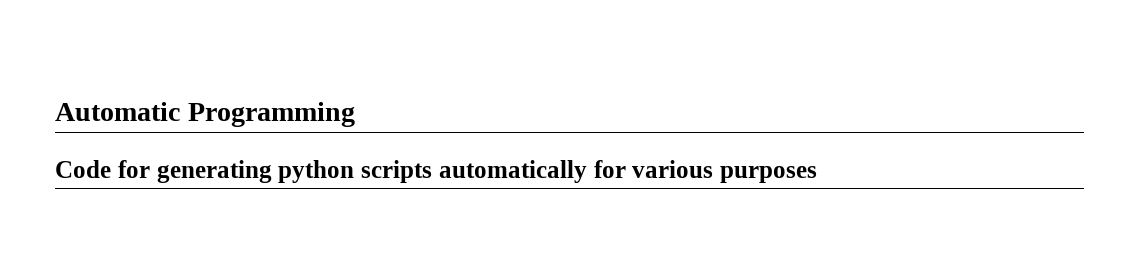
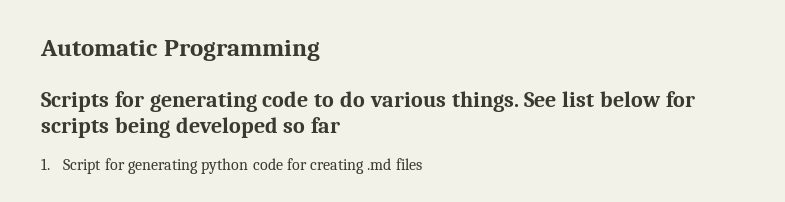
[55,160,817,183] Code for generating python scripts automatically for various purposes -> [41,91,695,112] [41,117,341,138] [41,158,422,174] Scripts for generating code to do various things. See list below for scripts being developed so far // 1. Script for generating python code for creating .md files

